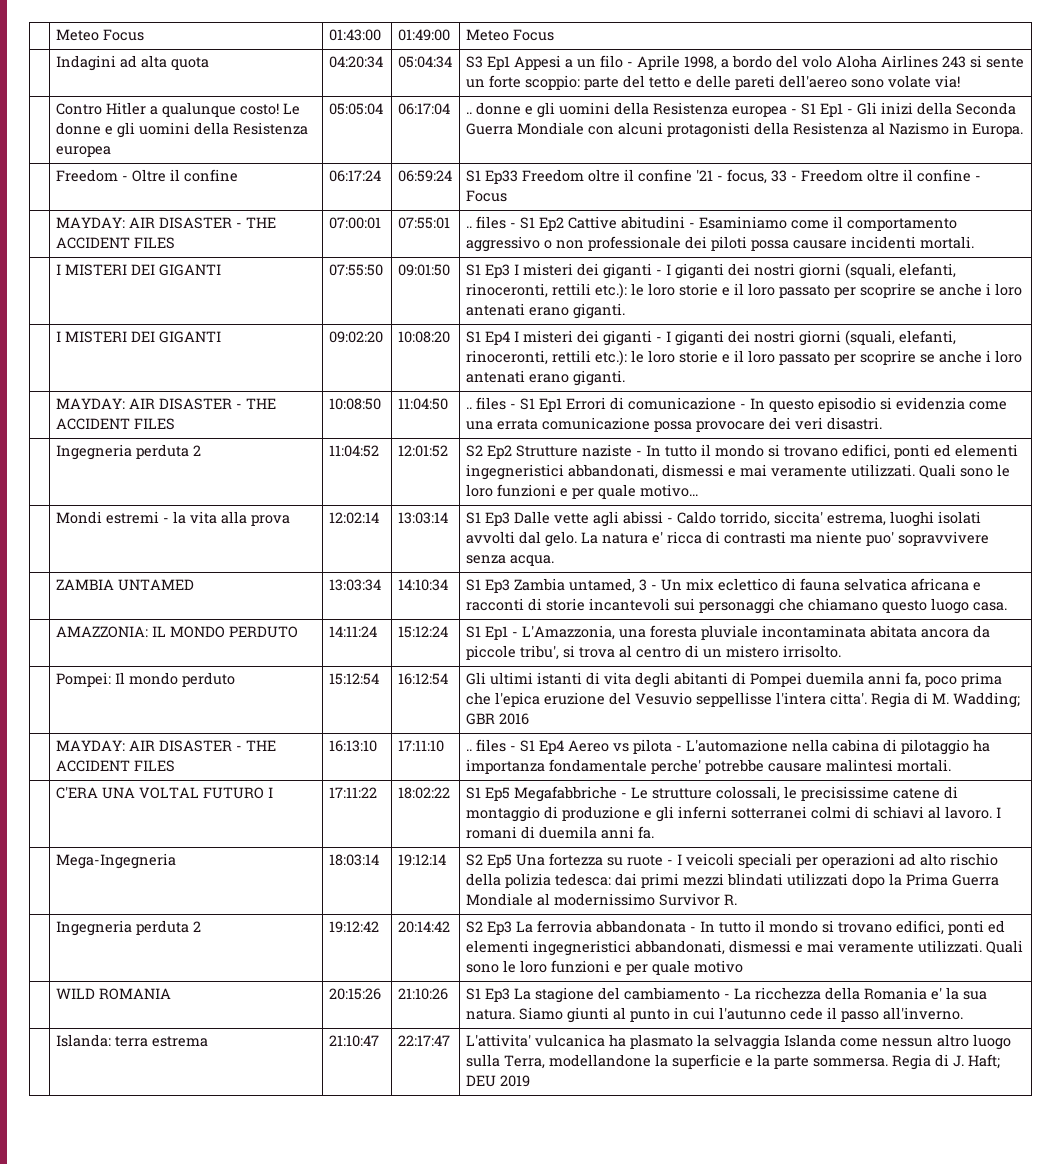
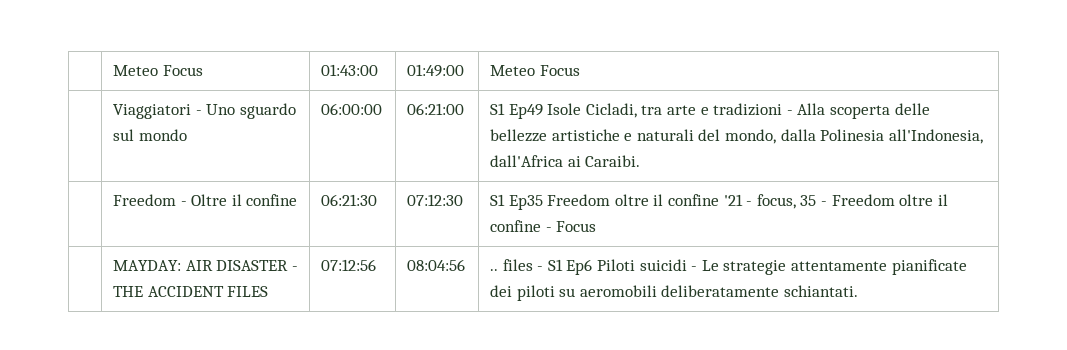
[55,55,209,71] [328,56,383,68] [397,56,452,68] [465,55,1024,70] [465,75,960,90] [55,102,300,117] [55,122,308,138] [55,146,111,157] [328,103,383,115] [397,103,450,115] [465,102,1016,118] [465,122,1023,138] Indagini ad alta quota | 04:20:34 | 05:04:34 | S3 Ep1 Appesi a un filo - Aprile 1998, a bordo del volo Aloha Airlines 243 si sente un forte scoppio: parte del tetto e delle pareti dell'aereo sono volate via! // | Contro Hitler a qualunque costo! Le donne e gli uomini della Resistenza europea | 05:05:04 | 06:17:04 | .. donne e gli uomini della Resistenza europea - S1 Ep1 - Gli inizi della Seconda Guerra Mondiale con alcuni protagonisti della Resistenza al Nazismo in Europa. -> [113,103,296,119] [113,129,187,141] [321,103,383,115] [407,103,465,115] [490,103,930,119] [490,129,983,144] [490,155,641,167] Viaggiatori - Uno sguardo sul mondo | 06:00:00 | 06:21:00 | S1 Ep49 Isole Cicladi, tra arte e tradizioni - Alla scoperta delle bellezze artistiche e naturali del mondo, dalla Polinesia all'Indonesia, dall'Africa ai Caraibi.
[328,170,381,182] [397,170,452,182] [465,170,518,184] 06:17:24 | 06:59:24 | S1 Ep33 -> [321,194,378,206] [407,194,464,206] [490,194,543,210] 06:21:30 | 07:12:30 | S1 Ep35
[770,170,787,182] 33 -> [800,195,817,206] 35
[328,217,381,229] [397,217,450,229] [465,216,957,231] [465,236,974,252] [55,264,221,276] [328,264,383,276] [397,264,450,276] [465,263,956,279] [465,283,1022,299] [465,303,625,319] [55,331,221,343] [328,331,383,343] [397,331,450,343] [465,330,956,346] [465,350,1022,366] [465,370,625,386] [55,398,276,410] [55,418,175,430] [328,398,381,410] [397,398,448,410] [465,397,1007,412] [465,417,882,432] [55,444,201,460] [328,445,379,457] [397,445,448,457] [465,444,1018,459] [465,464,1010,480] [465,484,698,499] [55,511,290,526] [328,512,379,524] [397,512,448,524] [465,511,981,527] [465,531,989,547] [465,555,554,566] [55,579,194,591] [328,579,381,591] [397,579,448,591] [465,578,981,593] [465,598,1007,614] [55,626,298,638] [328,626,377,637] [397,626,448,638] [465,625,990,640] [465,645,841,660] [55,672,235,687] [328,673,379,685] [397,673,448,685] [465,672,1002,688] [465,692,1020,708] [465,713,529,725] [55,740,276,752] [55,760,175,772] [328,740,377,752] [397,740,444,752] [465,739,990,755] [465,759,951,774] [55,786,273,799] [328,787,377,798] [397,787,450,799] [465,786,958,802] [465,806,1001,822] [465,826,654,839] [55,853,176,869] [328,854,379,866] [397,854,446,866] [465,853,998,868] [465,873,999,888] [465,893,737,906] [55,920,201,936] [328,921,379,933] [397,921,450,933] [465,920,1005,935] [465,940,1023,956] [465,960,743,975] [55,988,171,1000] [328,988,381,1000] [397,988,448,1000] [465,987,987,1003] [465,1007,963,1023] [55,1034,208,1047] [328,1035,379,1047] [397,1035,450,1046] [465,1034,1011,1050] [465,1054,1000,1070] [465,1075,530,1087] 07:00:01 | 07:55:01 | .. files - S1 Ep2 Cattive abitudini - Esaminiamo come il comportamento aggressivo o non professionale dei piloti possa causare incidenti mortali. // | I MISTERI DEI GIGANTI | 07:55:50 | 09:01:50 | S1 Ep3 I misteri dei giganti - I giganti dei nostri giorni (squali, elefanti, rinoceronti, rettili etc.): le loro storie e il loro passato per scoprire se anche i loro antenati erano giganti. // | I MISTERI DEI GIGANTI | 09:02:20 | 10:08:20 | S1 Ep4 I misteri dei giganti - I giganti dei nostri giorni (squali, elefanti, rinoceronti, rettili etc.): le loro storie e il loro passato per scoprire se anche i loro antenati erano giganti. // | MAYDAY: AIR DISASTER - THE ACCIDENT FILES | 10:08:50 | 11:04:50 | .. files - S1 Ep1 Errori di comunicazione - In questo episodio si evidenzia come una errata comunicazione possa provocare dei veri disastri. // | Ingegneria perduta 2 | 11:04:52 | 12:01:52 | S2 Ep2 Strutture naziste - In tutto il mondo si trovano edifici, ponti ed elementi ingegneristici abbandonati, dismessi e mai veramente utilizzati. Quali sono le loro funzioni e per quale motivo... // | Mondi estremi - la vita alla prova | 12:02:14 | 13:03:14 | S1 Ep3 Dalle vette agli abissi - Caldo torrido, siccita' estrema, luoghi isolati avvolti dal gelo. La natura e' ricca di contrasti ma niente puo' sopravvivere senza acqua. // | ZAMBIA UNTAMED | 13:03:34 | 14:10:34 | S1 Ep3 Zambia untamed, 3 - Un mix eclettico di fauna selvatica africana e racconti di storie incantevoli sui personaggi che chiamano questo luogo casa. // | AMAZZONIA: IL MONDO PERDUTO | 14:11:24 | 15:12:24 | S1 Ep1 - L'Amazzonia, una foresta pluviale incontaminata abitata ancora da piccole tribu', si trova al centro di un mistero irrisolto. // | Pompei: Il mondo perduto | 15:12:54 | 16:12:54 | Gli ultimi istanti di vita degli abitanti di Pompei duemila anni fa, poco prima che l'epica eruzione del Vesuvio seppellisse l'intera citta'. Regia di M. Wadding; GBR 2016 // | MAYDAY: AIR DISASTER - THE ACCIDENT FILES | 16:13:10 | 17:11:10 | .. files - S1 Ep4 Aereo vs pilota - L'automazione nella cabina di pilotaggio ha importanza fondamentale perche' potrebbe causare malintesi mortali. // | C'ERA UNA VOLTAL FUTURO I | 17:11:22 | 18:02:22 | S1 Ep5 Megafabbriche - Le strutture colossali, le precisissime catene di montaggio di produzione e gli inferni sotterranei colmi di schiavi al lavoro. I romani di duemila anni fa. // | Mega-Ingegneria | 18:03:14 | 19:12:14 | S2 Ep5 Una fortezza su ruote - I veicoli speciali per operazioni ad alto rischio della polizia tedesca: dai primi mezzi blindati utilizzati dopo la Prima Guerra Mondiale al modernissimo Survivor R. // | Ingegneria perduta 2 | 19:12:42 | 20:14:42 | S2 Ep3 La ferrovia abbandonata - In tutto il mondo si trovano edifici, ponti ed elementi ingegneristici abbandonati, dismessi e mai veramente utilizzati. Quali sono le loro funzioni e per quale motivo // | WILD ROMANIA | 20:15:26 | 21:10:26 | S1 Ep3 La stagione del cambiamento - La ricchezza della Romania e' la sua natura. Siamo giunti al punto in cui l'autunno cede il passo all'inverno. // | Islanda: terra estrema | 21:10:47 | 22:17:47 | L'attivita' vulcanica ha plasmato la selvaggia Islanda come nessun altro luogo sulla Terra, modellandone la superficie e la parte sommersa. Regia di J. Haft; DEU 2019 -> [321,259,377,271] [407,259,466,271] [490,259,967,275] [490,285,859,301] 07:12:56 | 08:04:56 | .. files - S1 Ep6 Piloti suicidi - Le strategie attentamente pianificate dei piloti su aeromobili deliberatamente schiantati.

